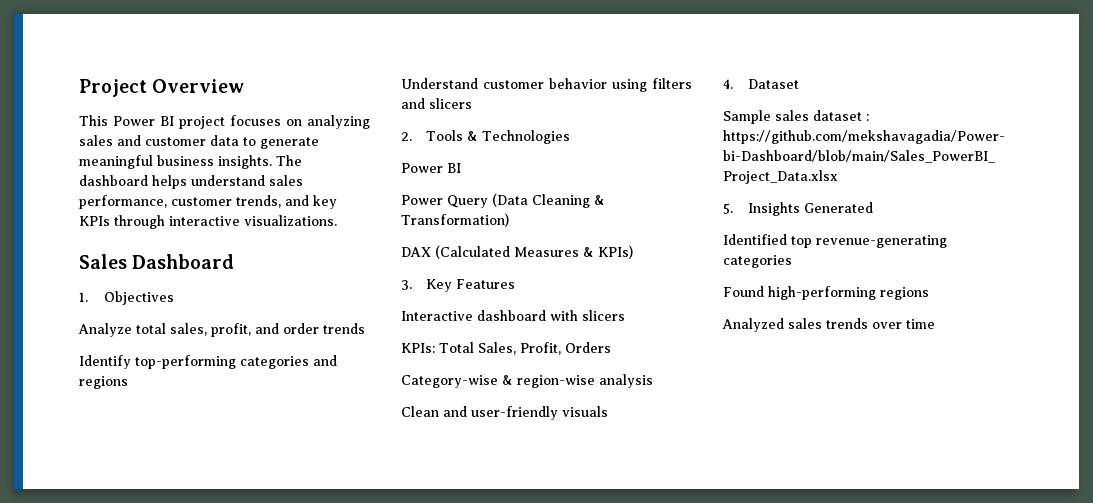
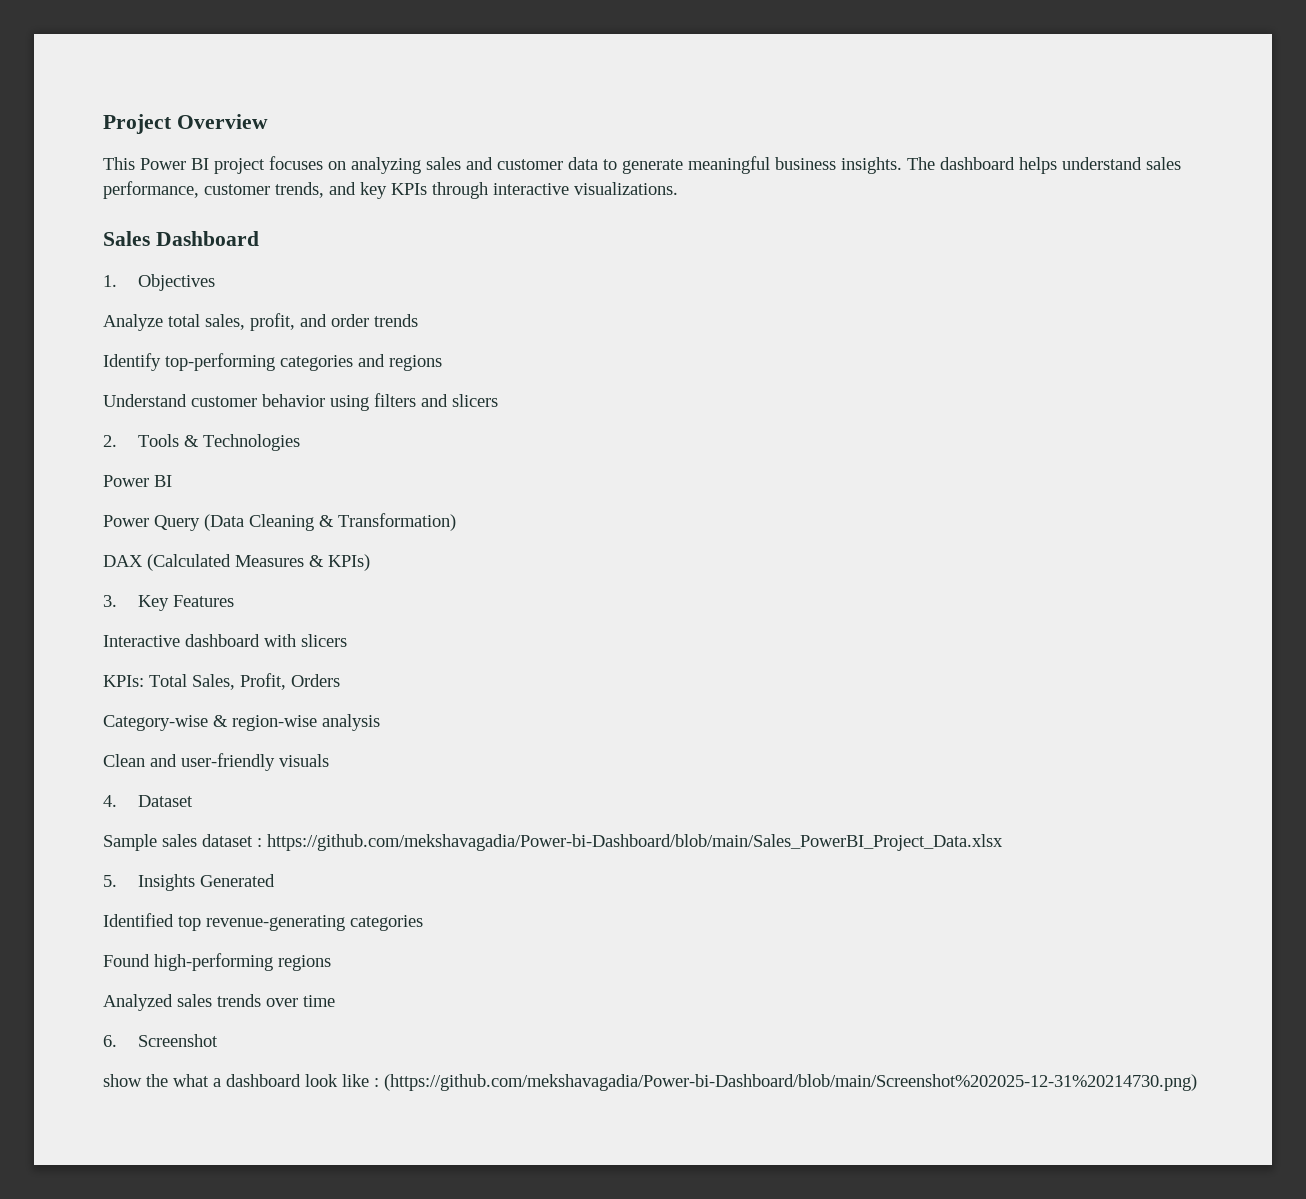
(935, 324) none -> [103,1034,219,1047] [103,1074,1197,1091] // 6. Screenshot // show the what a dashboard look like : (https://github.com/mekshavagadia/Power-bi-Dashboard/blob/main/Screenshot%202025-12-31%20214730.png)

